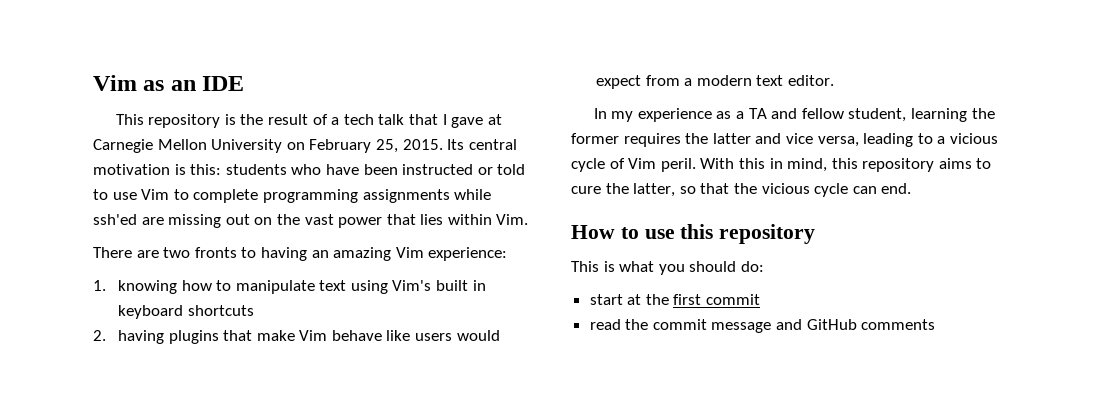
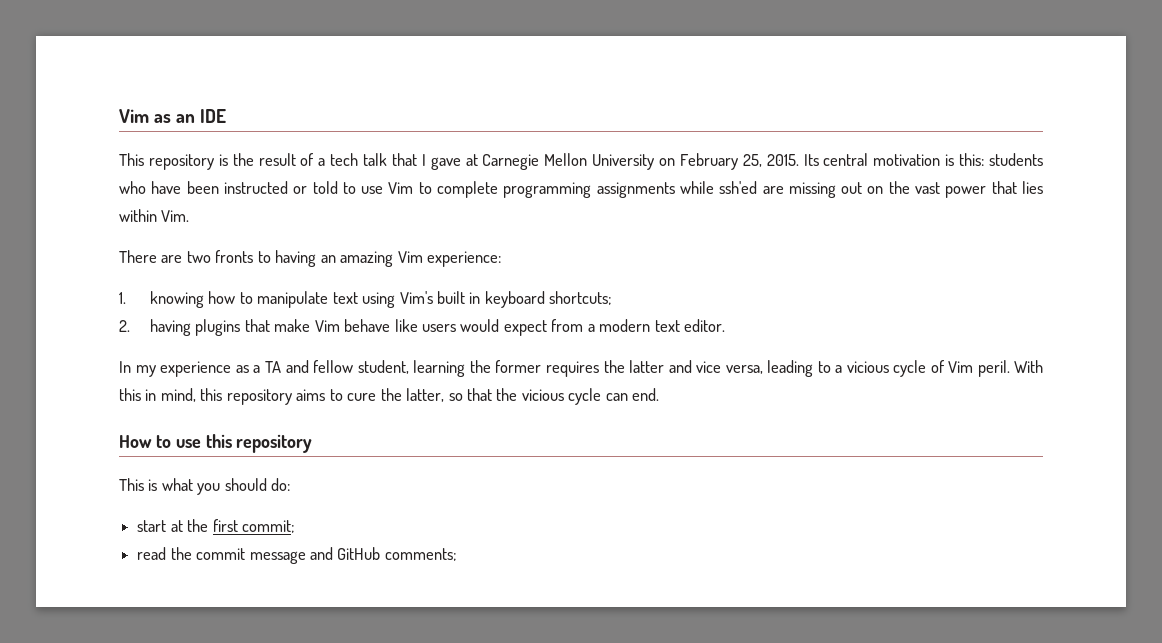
[187,305,254,316] shortcuts -> [549,291,613,305] shortcuts;
[706,294,761,305] commit -> [241,520,295,533] commit;
[861,319,936,330] comments -> [384,548,457,561] comments;

